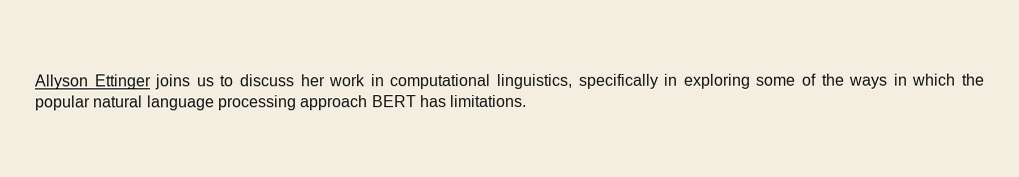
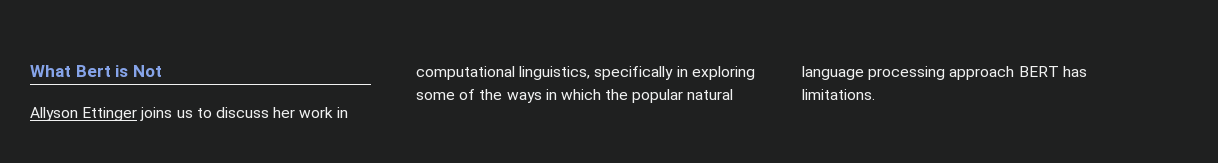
(34, 82) none -> [30,65,162,77] What Bert is Not //

